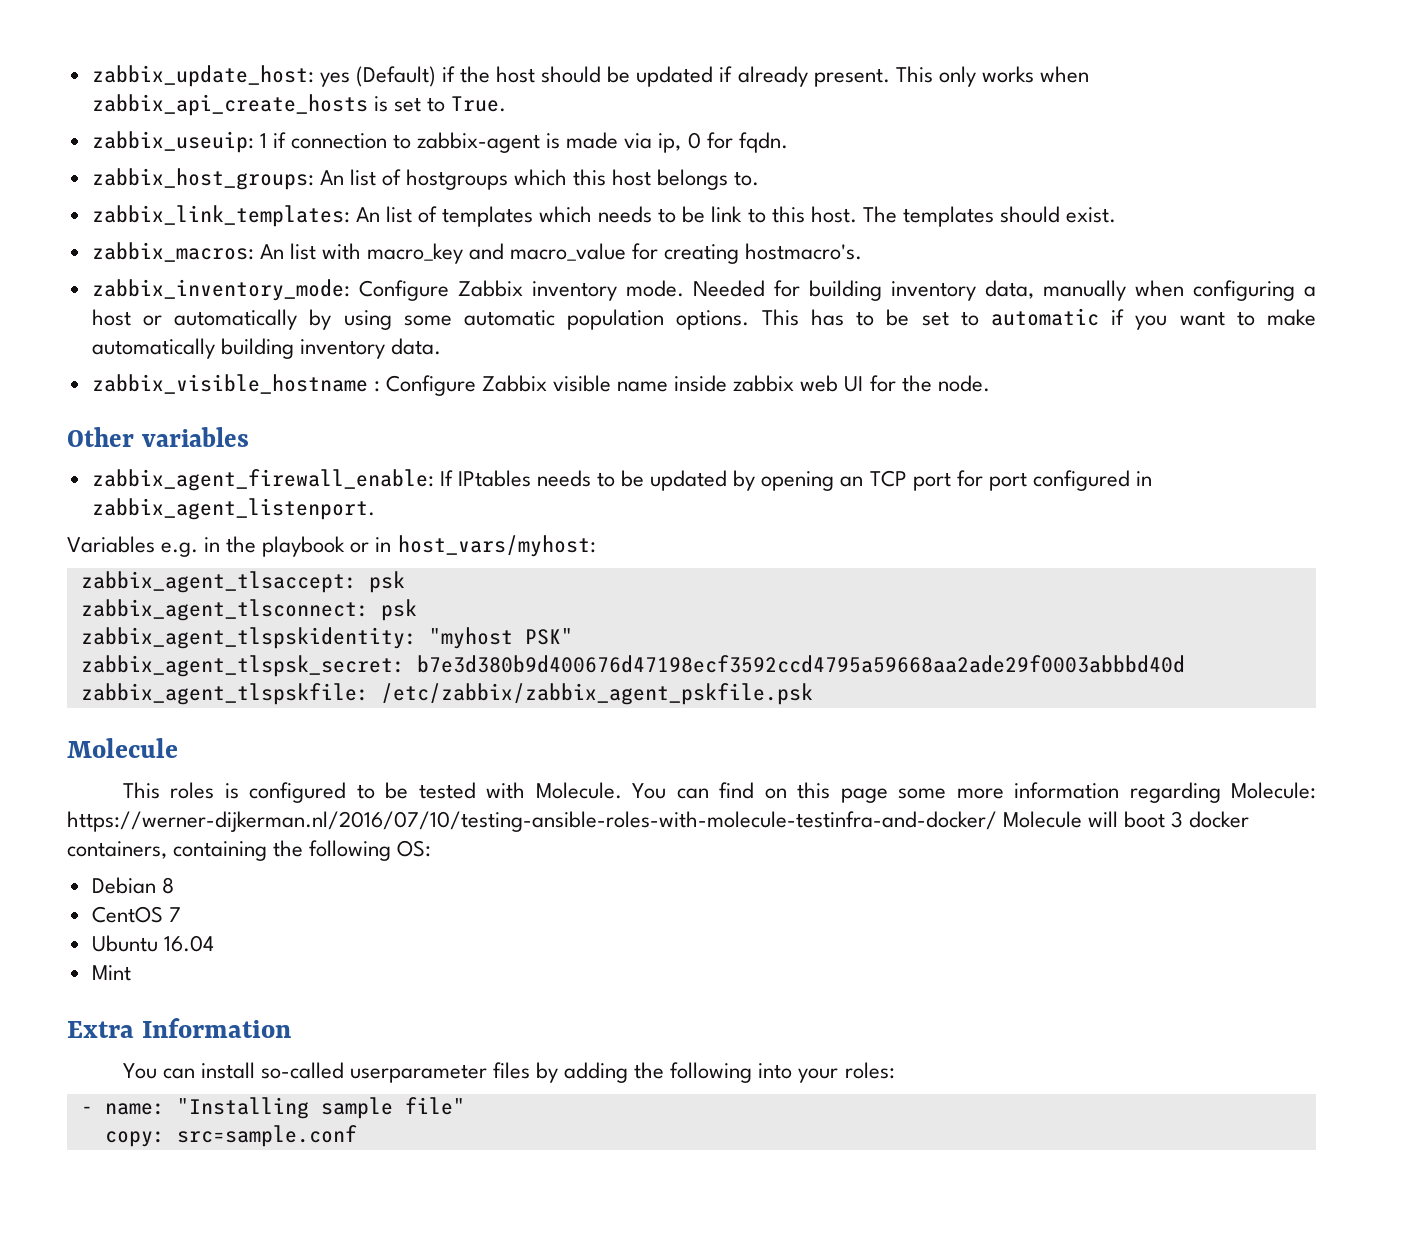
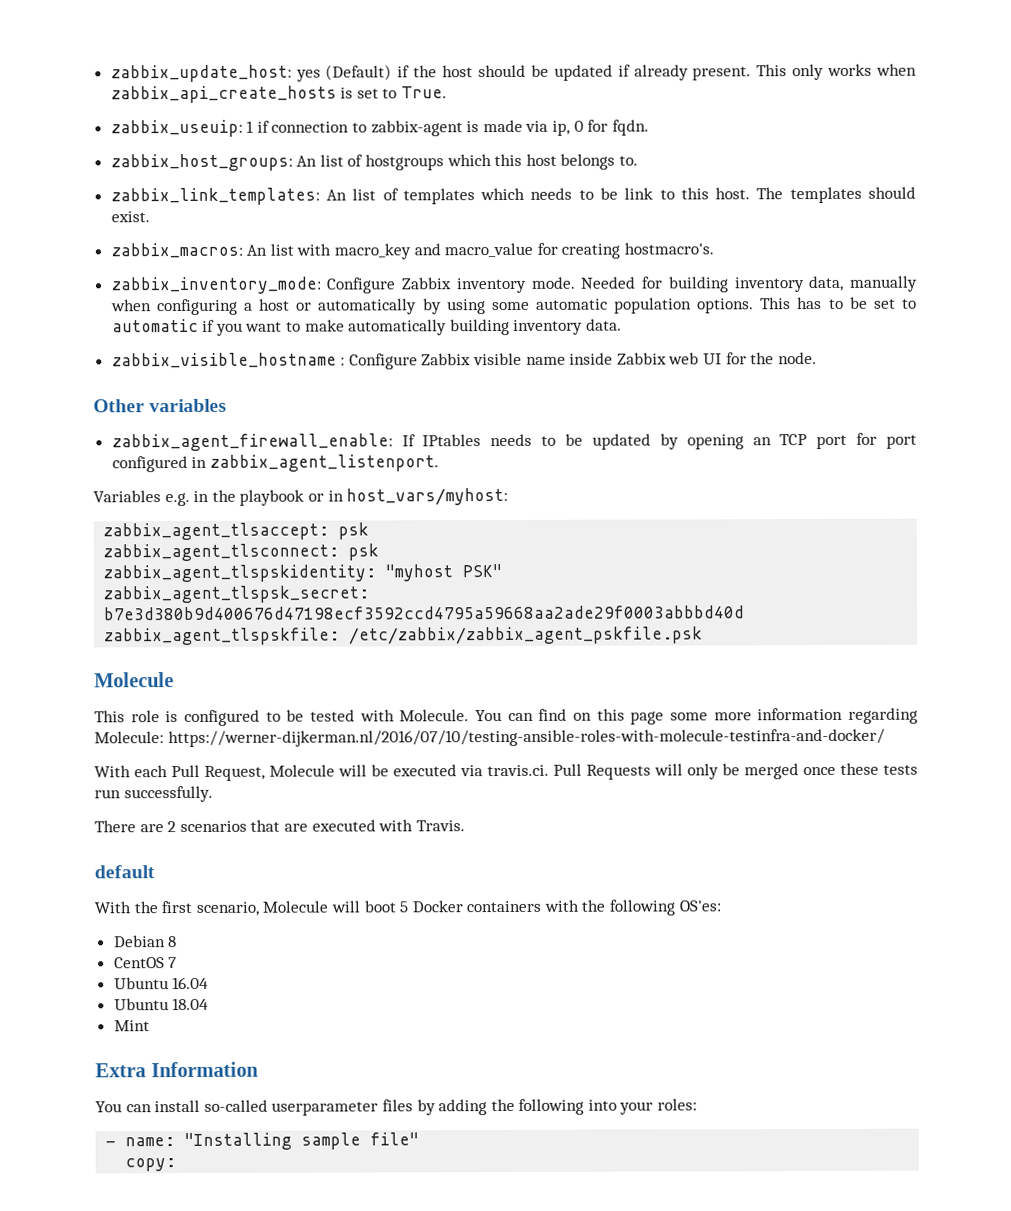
[733,375,795,392] zabbix -> [616,352,667,365] Zabbix
[170,782,215,799] roles -> [130,710,160,723] role
[1003,811,1250,828] [67,840,432,861] Molecule will boot 3 docker containers, containing the following OS: -> [94,762,918,781] [94,785,213,803] [94,819,465,833] [94,865,155,879] [94,899,721,916] // With each Pull Request, Molecule will be executed via travis.ci. Pull Requests will only be merged once these tests run successfully. // There are 2 scenarios that are executed with Travis. // default // With the first scenario, Molecule will boot 5 Docker containers with the following OS'es:
(214, 943) none -> [113,997,210,1011] // Ubuntu 18.04
[176,1125,357,1147] src=sample.conf -> (177, 1165) none

